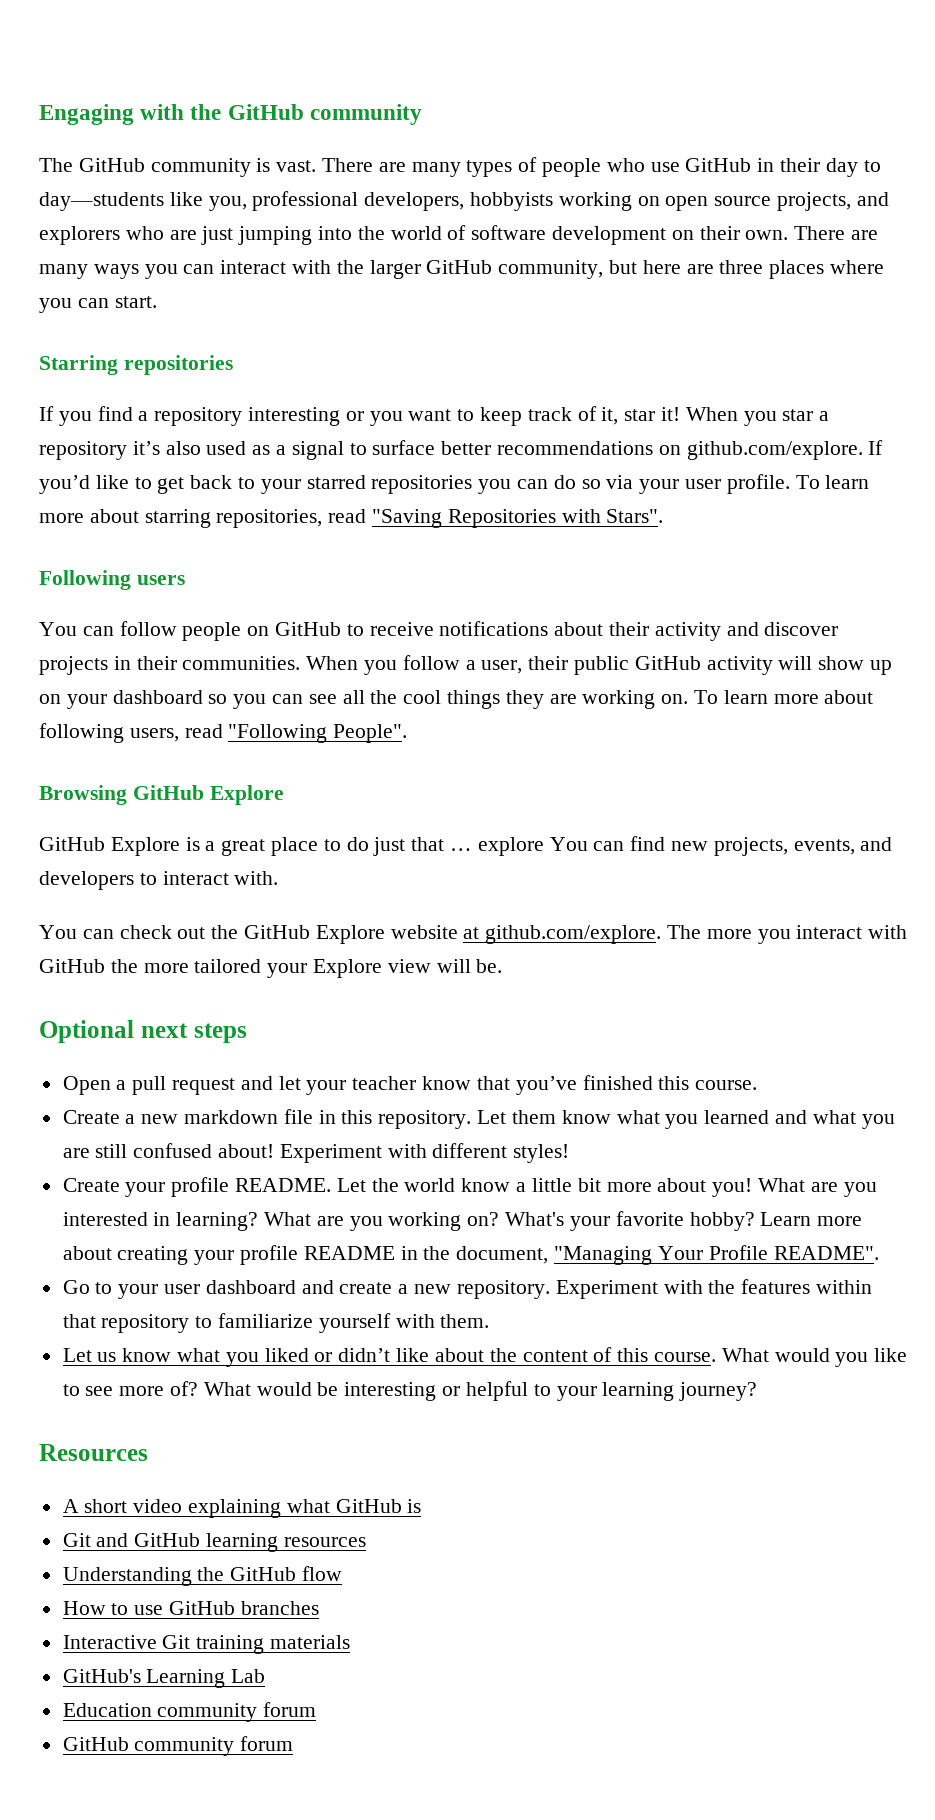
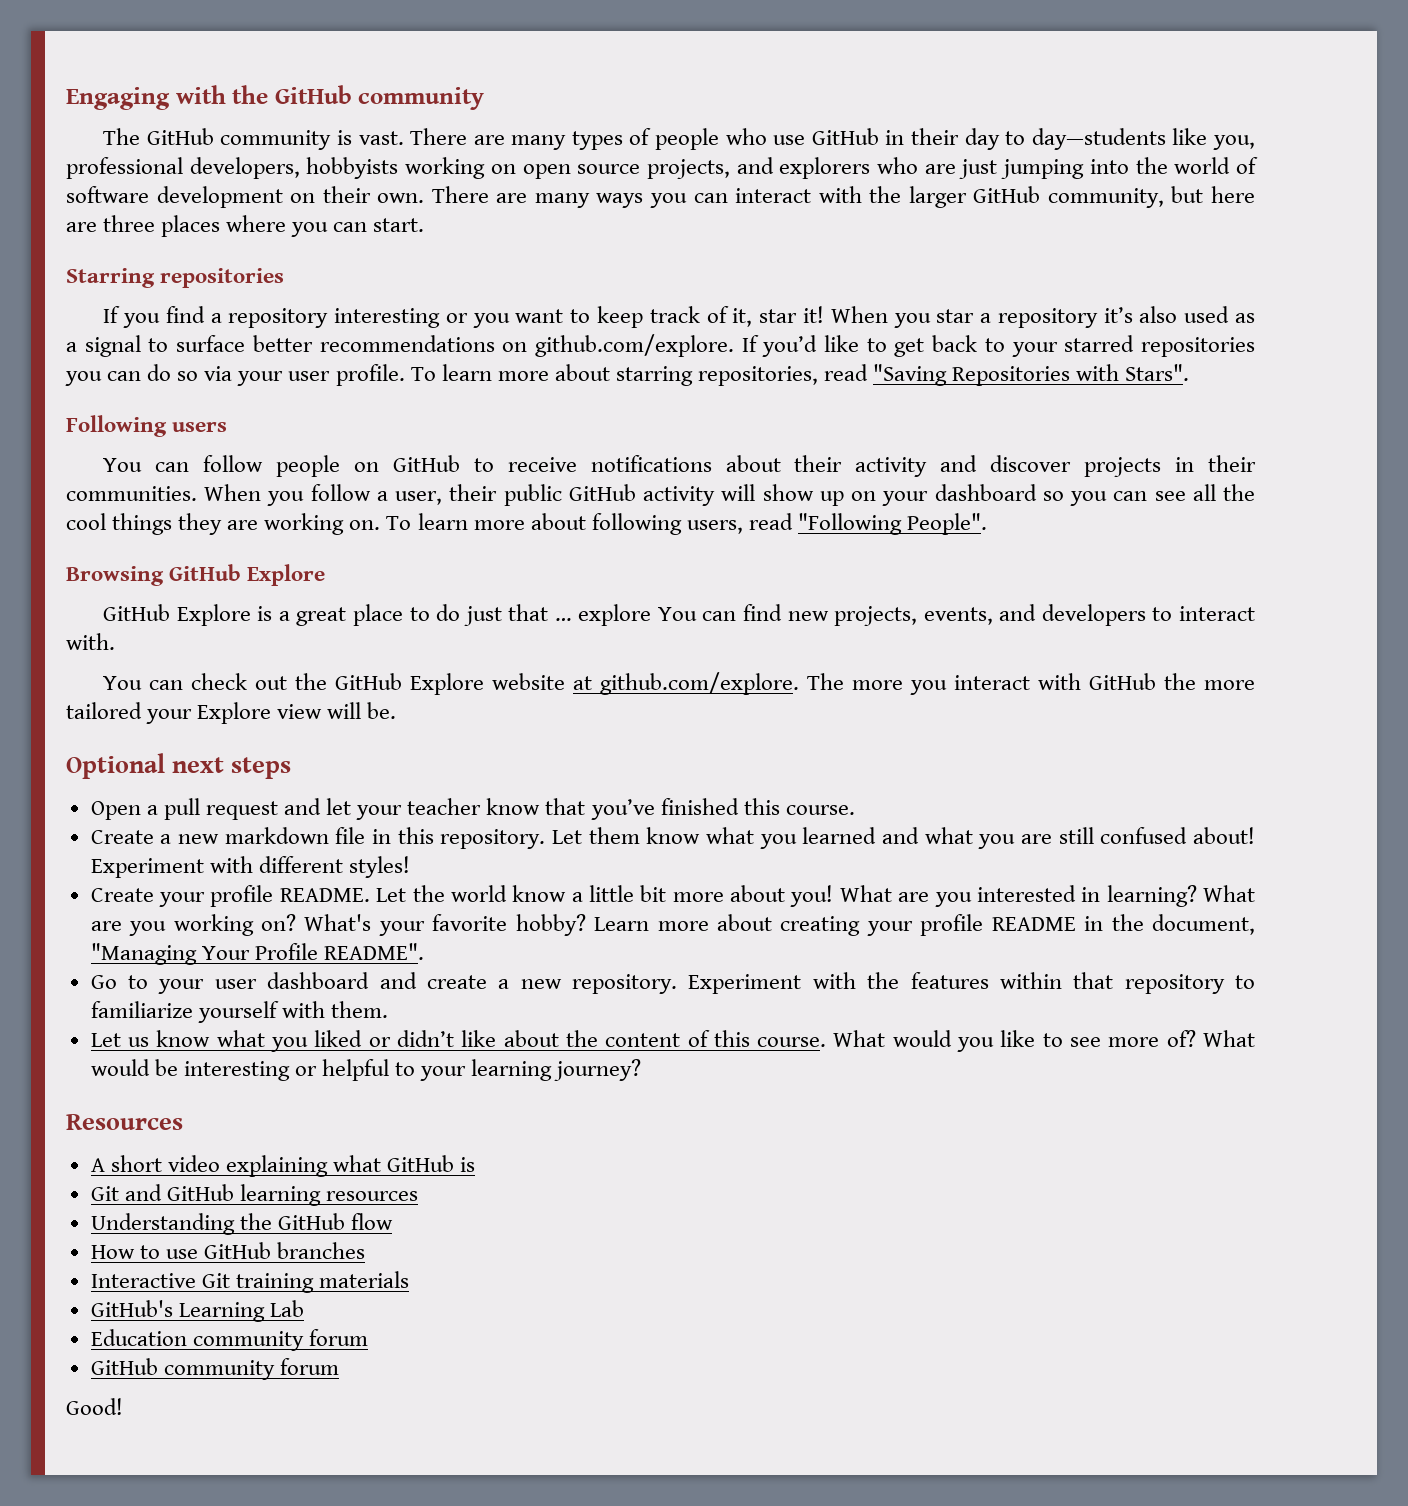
(294, 1743) none -> [66,1398,123,1415] // Good!

